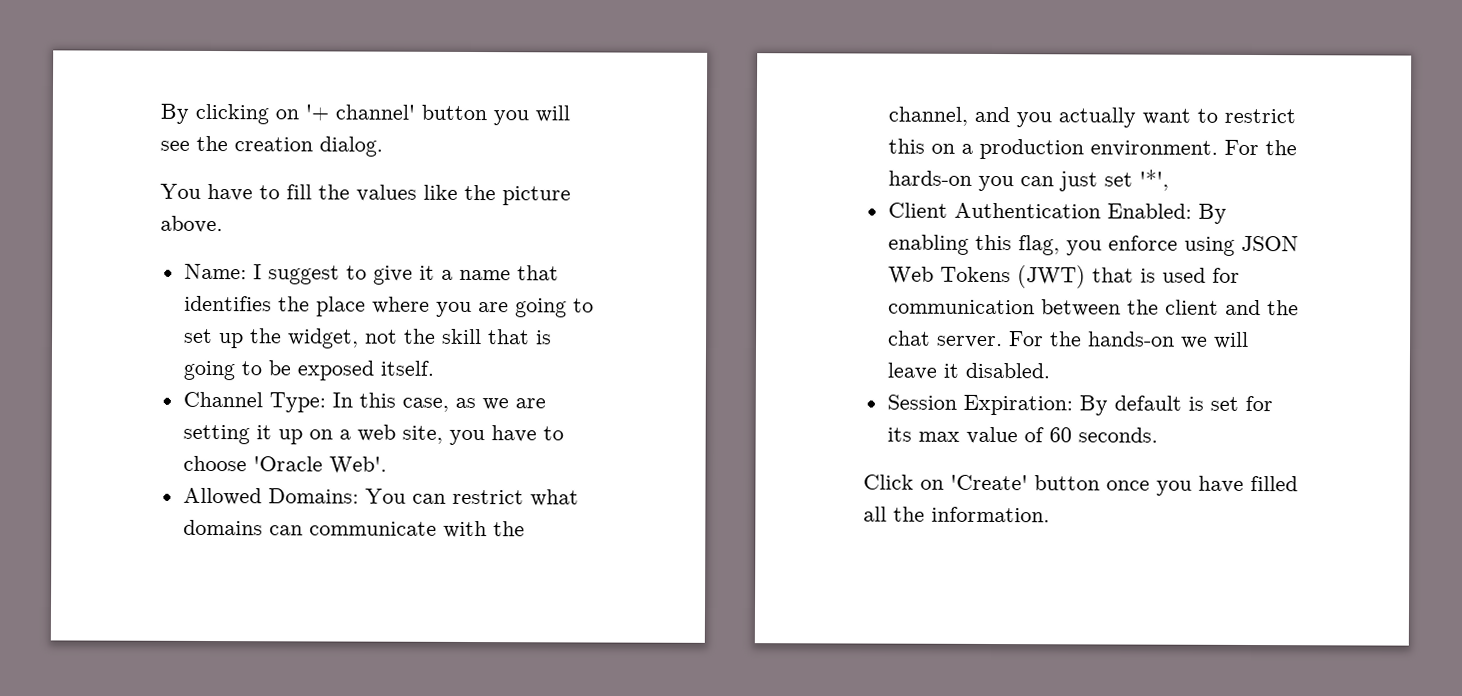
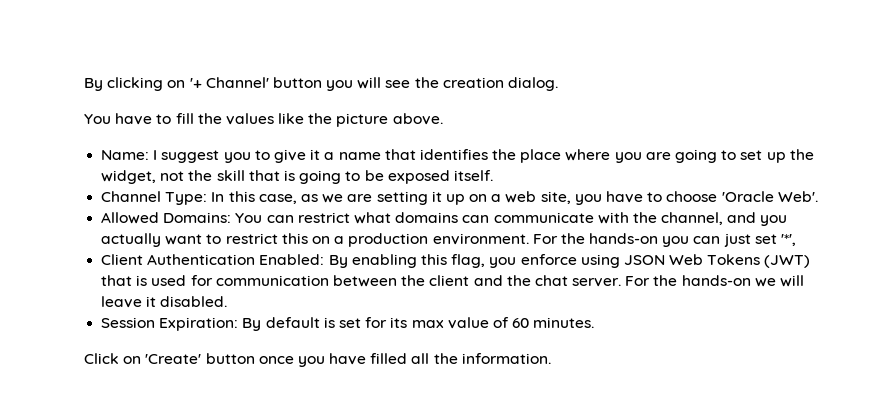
[335,104,415,120] channel' -> [205,77,269,88] Channel'
(340, 275) none -> [223,152,251,163] you
[887,170,972,186] hards-on -> [589,233,659,244] hands-on
[1077,427,1158,443] seconds. -> [533,317,595,328] minutes.

